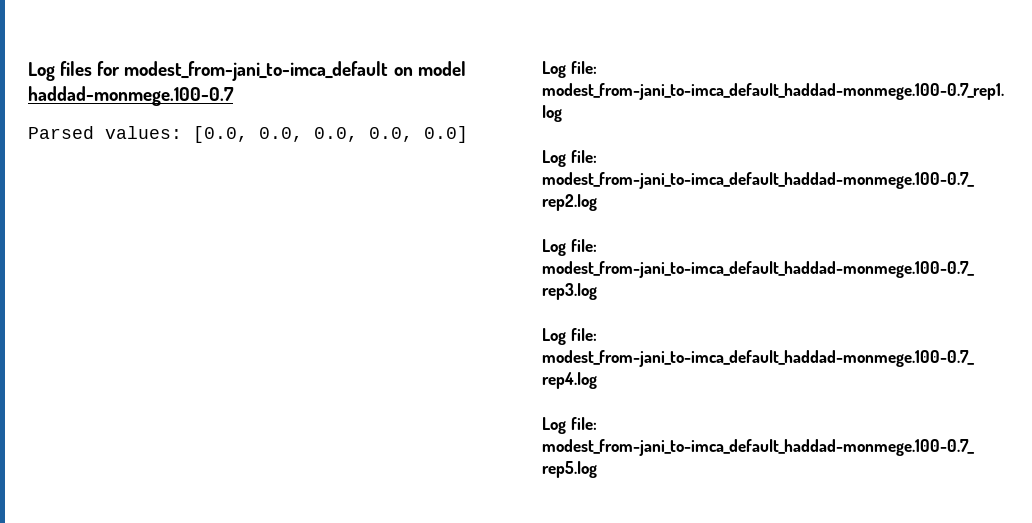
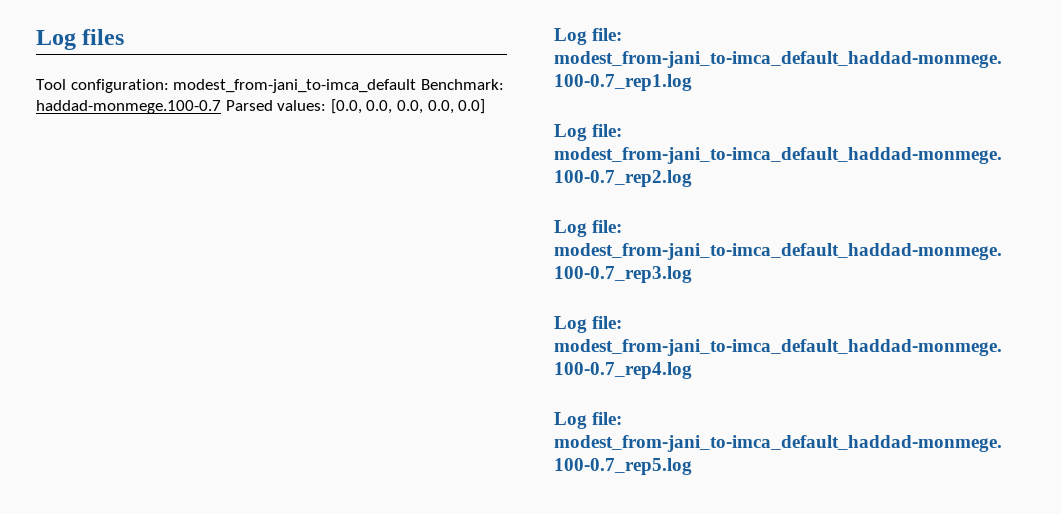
[97,61,466,81] for modest_from-jani_to-imca_default on model -> [36,79,504,93] // Tool configuration: modest_from-jani_to-imca_default Benchmark:
(234, 96) // -> (221, 107) none

